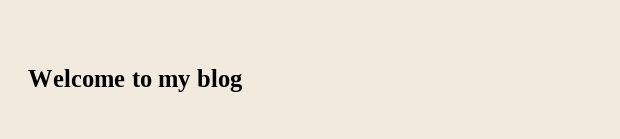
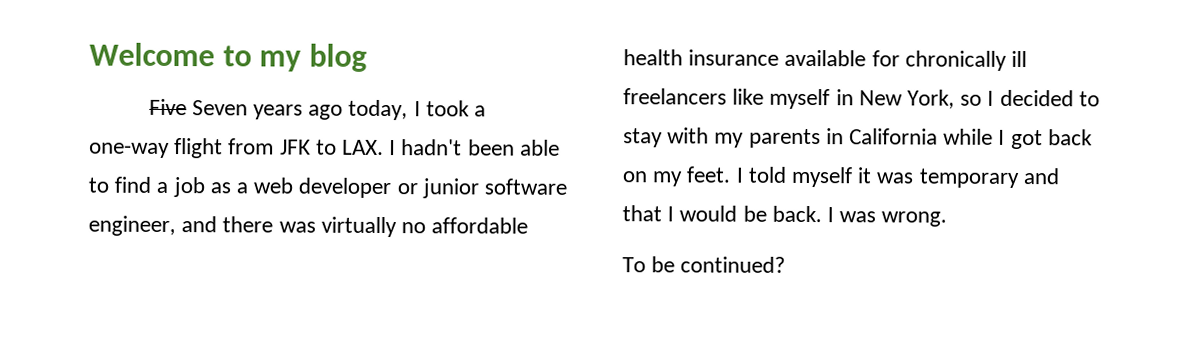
(243, 80) none -> [148,98,487,121] [89,138,560,159] [88,176,568,199] [88,215,529,238] [623,49,1028,71] [623,88,1100,110] [623,127,1093,150] [622,166,1060,188] [622,205,948,227] [622,256,787,273] // Five Seven years ago today, I took a one-way flight from JFK to LAX. I hadn't been able to find a job as a web developer or junior software engineer, and there was virtually no affordable health insurance available for chronically ill freelancers like myself in New York, so I decided to stay with my parents in California while I got back on my feet. I told myself it was temporary and that I would be back. I was wrong. // To be continued?

